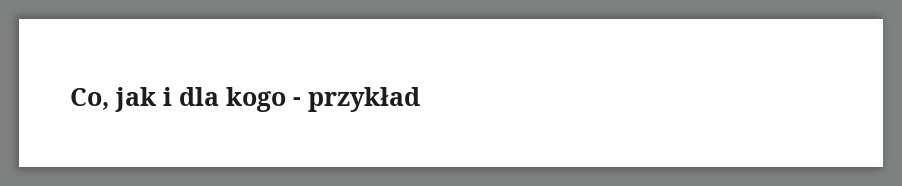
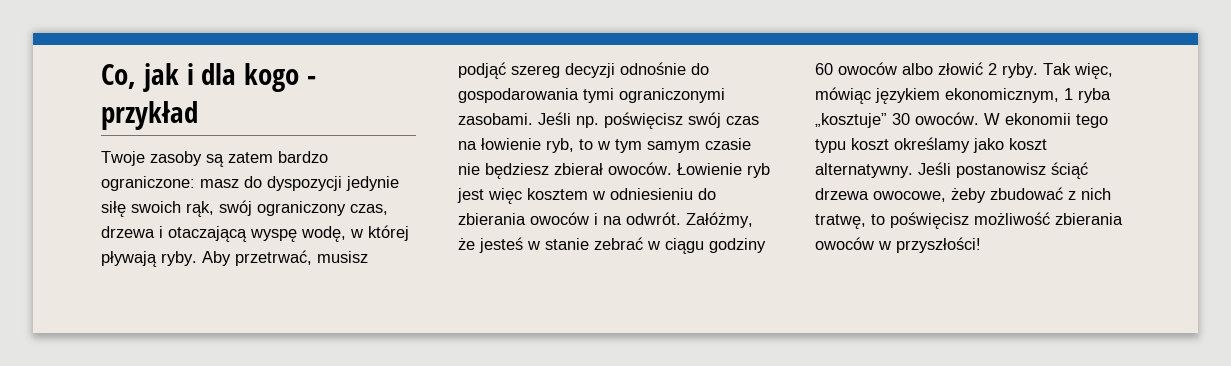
(420, 99) none -> [101,151,328,167] [101,176,399,191] [101,200,388,217] [101,225,409,242] [101,250,368,267] [458,62,709,79] [458,88,725,103] [458,112,759,129] [458,138,751,153] [458,162,770,179] [457,188,716,204] [458,212,753,228] [458,237,766,254] [815,62,1113,79] [815,87,1111,104] [815,112,1108,128] [815,137,1047,153] [815,162,1088,179] [815,187,1111,203] [815,212,1123,229] [815,237,981,253] // Twoje zasoby są zatem bardzo ograniczone: masz do dyspozycji jedynie siłę swoich rąk, swój ograniczony czas, drzewa i otaczającą wyspę wodę, w której pływają ryby. Aby przetrwać, musisz podjąć szereg decyzji odnośnie do gospodarowania tymi ograniczonymi zasobami. Jeśli np. poświęcisz swój czas na łowienie ryb, to w tym samym czasie nie będziesz zbierał owoców. Łowienie ryb jest więc kosztem w odniesieniu do zbierania owoców i na odwrót. Załóżmy, że jesteś w stanie zebrać w ciągu godziny 60 owoców albo złowić 2 ryby. Tak więc, mówiąc językiem ekonomicznym, 1 ryba „kosztuje” 30 owoców. W ekonomii tego typu koszt określamy jako koszt alternatywny. Jeśli postanowisz ściąć drzewa owocowe, żeby zbudować z nich tratwę, to poświęcisz możliwość zbierania owoców w przyszłości!

